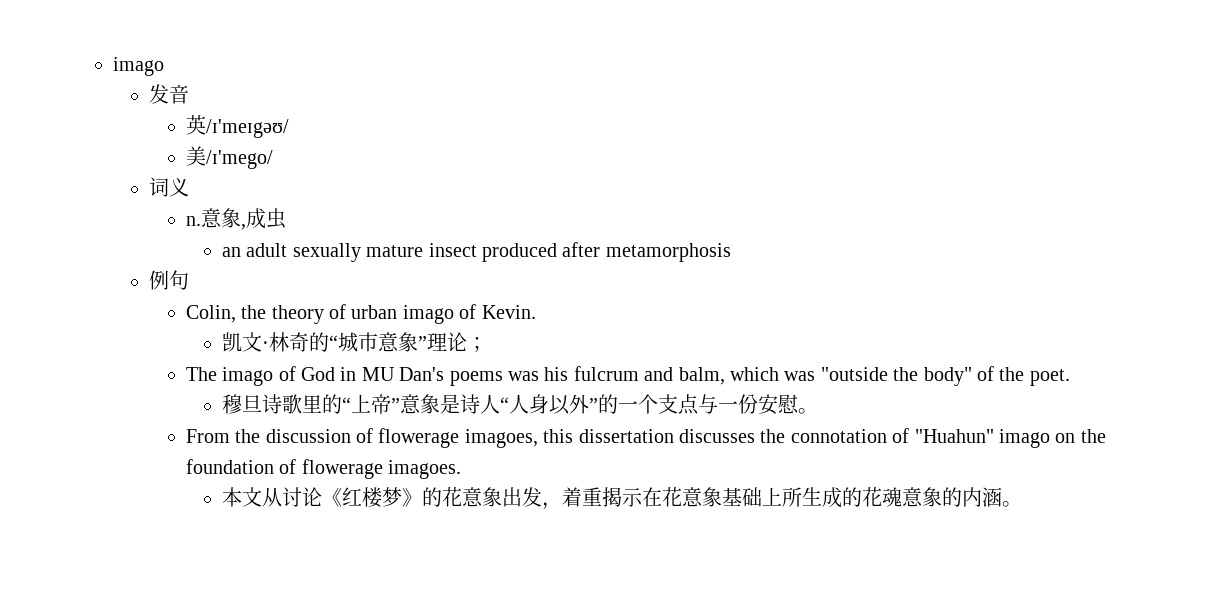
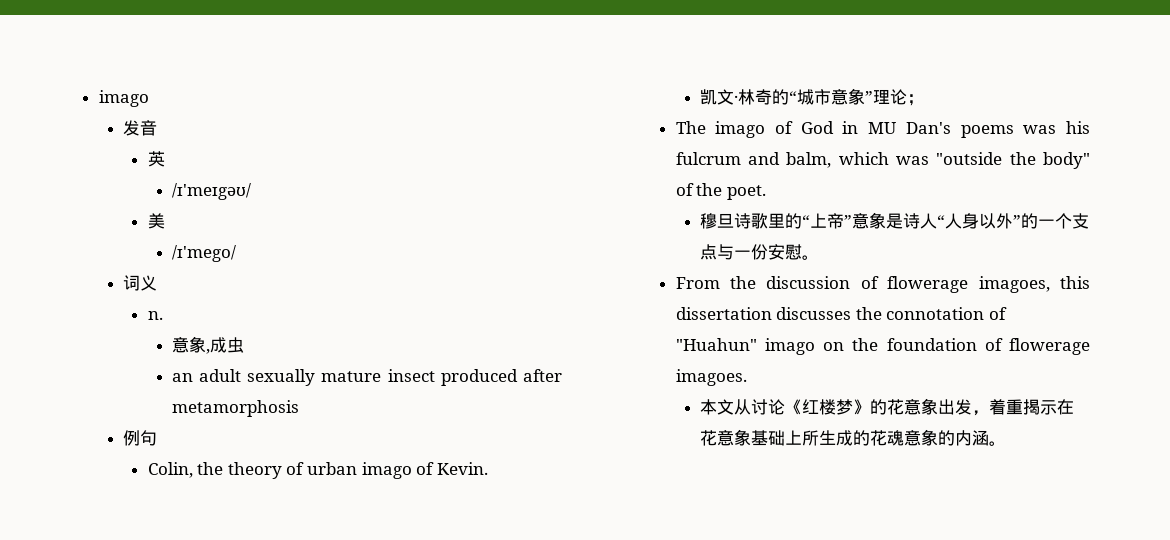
(206, 125) none -> (165, 159) //
(206, 156) none -> (165, 221) //
(201, 221) none -> (163, 315) //

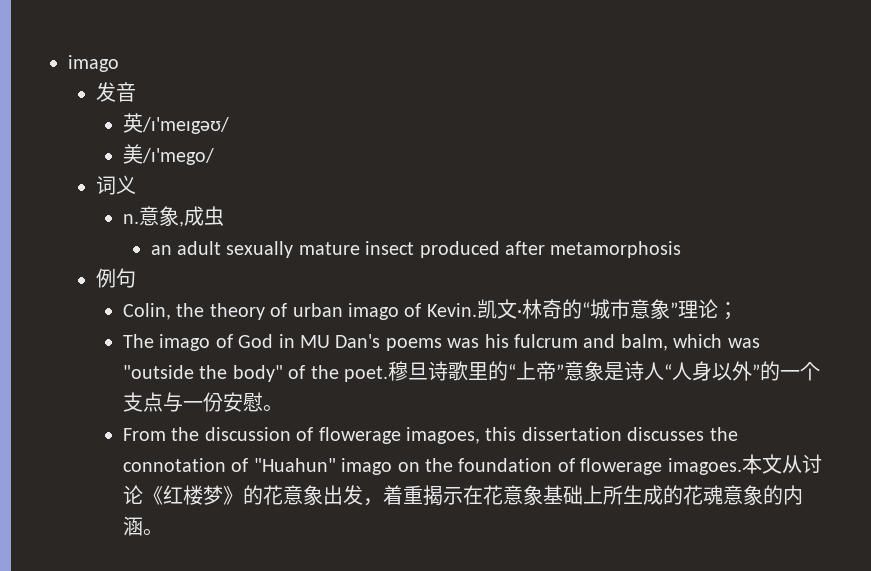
(165, 159) // -> (144, 123) none
(165, 221) // -> (144, 154) none
(163, 315) // -> (140, 219) none
(488, 468) // -> (477, 310) none
(766, 192) // -> (389, 374) none
(747, 377) // -> (742, 466) none

